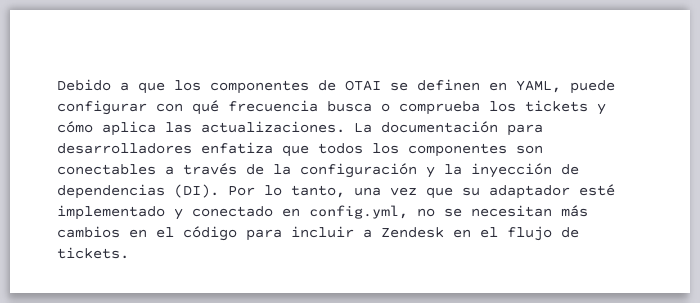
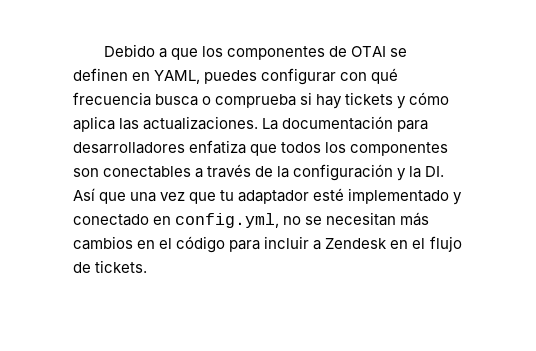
[570,80,615,94] puede -> [204,70,258,84] puedes
[489,101,516,112] los -> [300,92,343,109] si hay
[471,163,579,178] [57,184,345,199] inyección de dependencias (DI). Por lo tanto, -> [425,166,445,177] [73,188,127,204] DI. Así que
[462,187,480,196] su -> [220,190,235,201] tu

